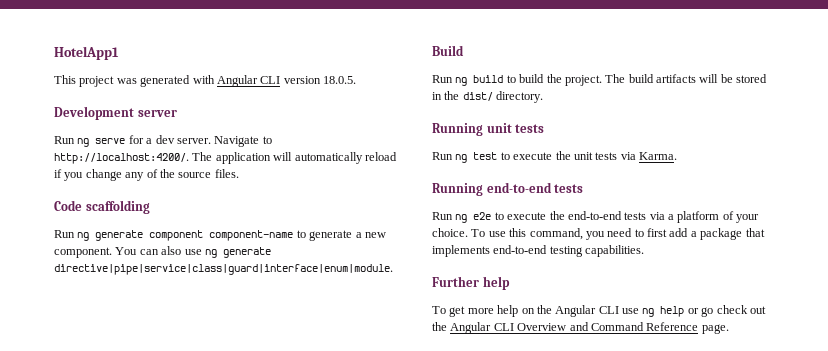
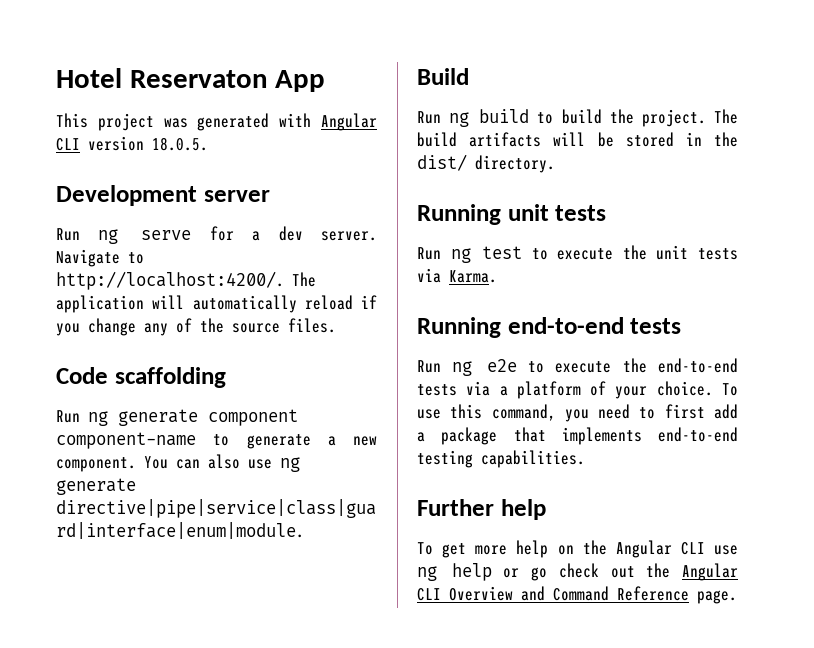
[54,46,119,60] HotelApp1 -> [56,68,326,92] Hotel Reservaton App

